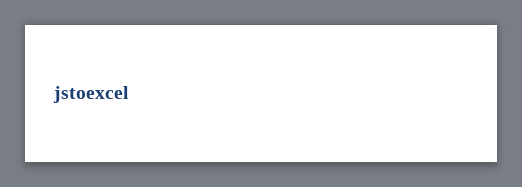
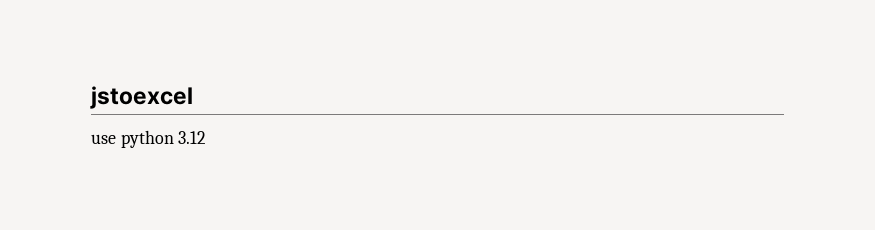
(129, 94) none -> [91,130,207,148] // use python 3.12

